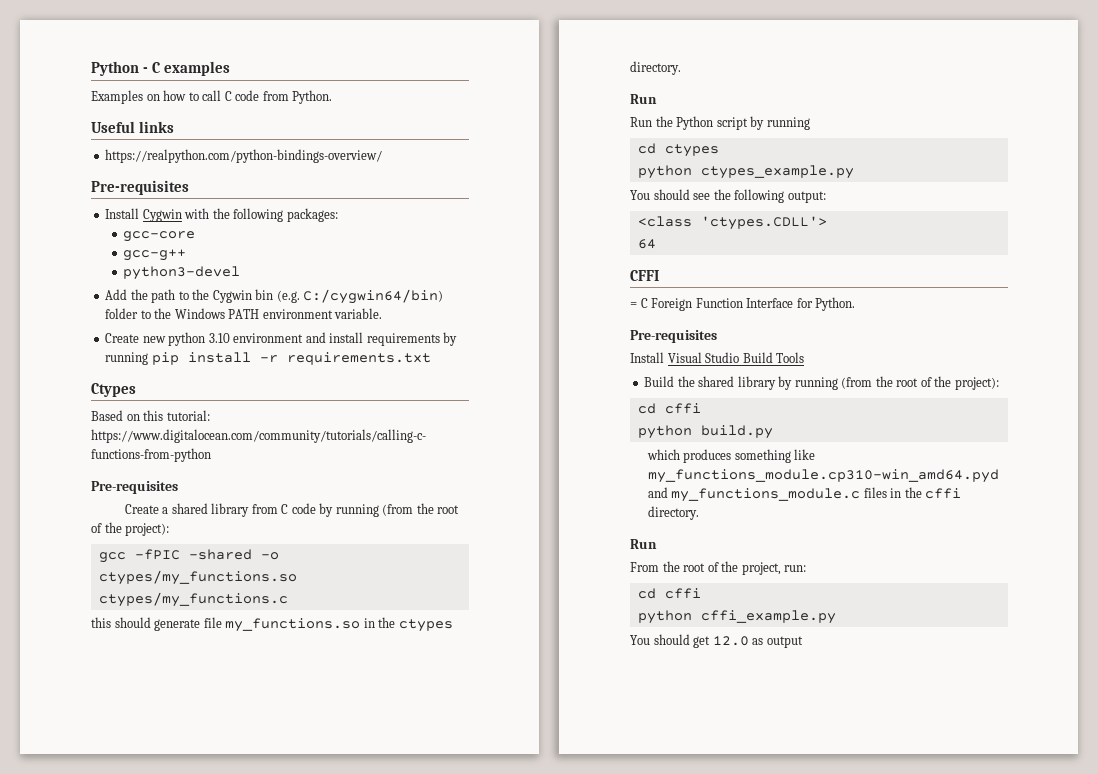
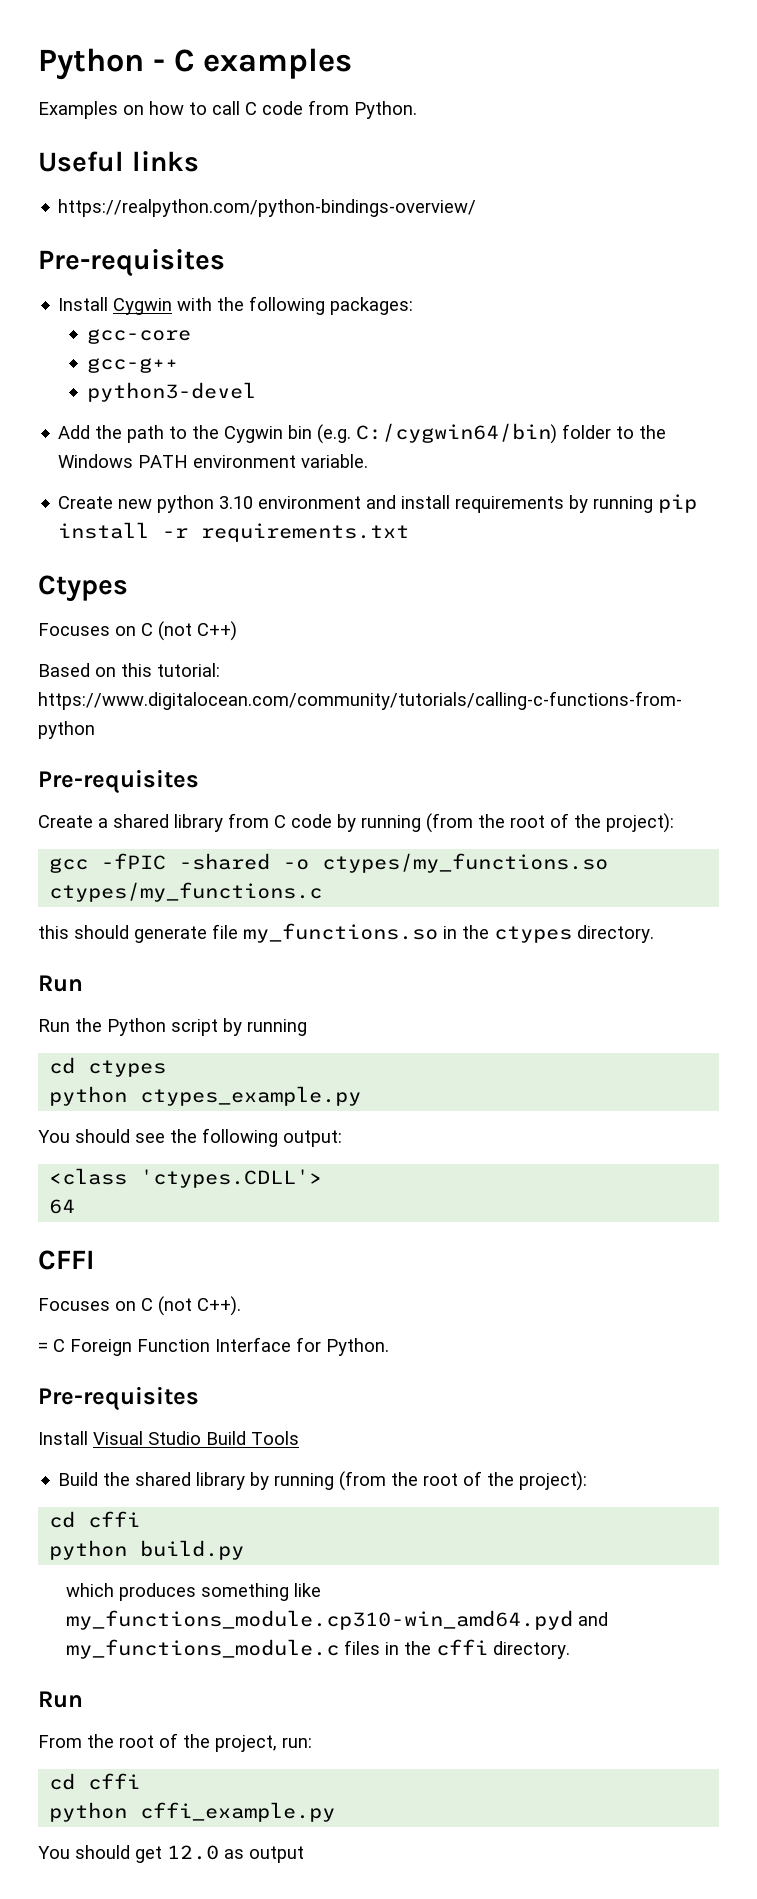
(136, 390) none -> [38,621,237,641] // Focuses on C (not C++)
(659, 275) none -> [38,1296,241,1316] // Focuses on C (not C++).

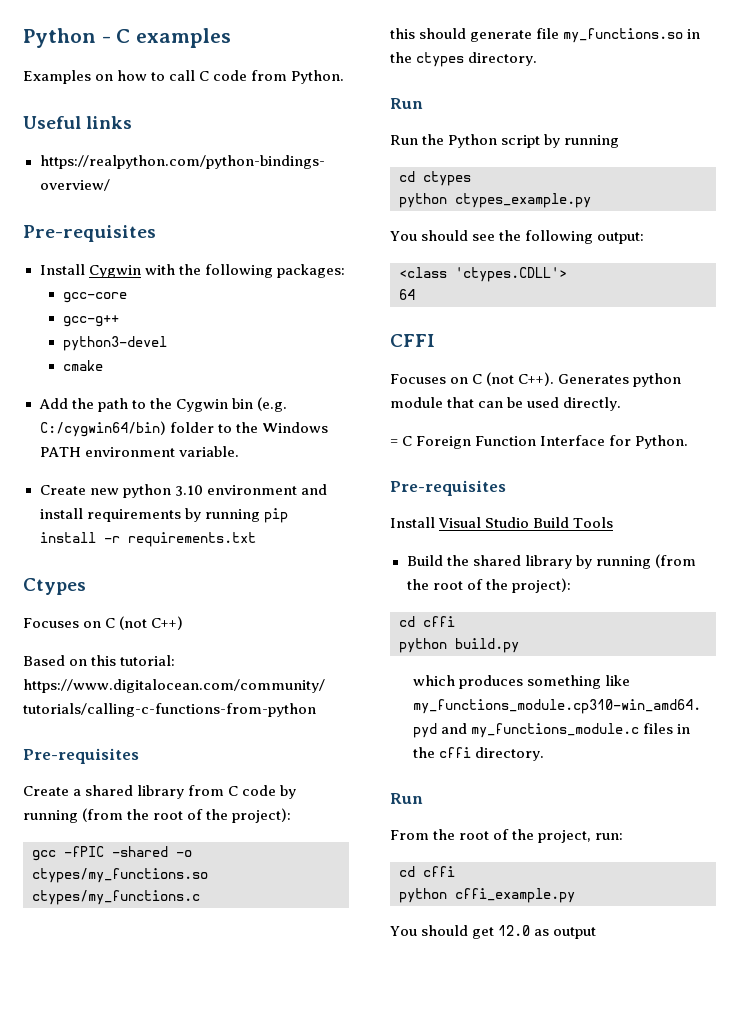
(256, 392) none -> [62,360,103,371] // cmake
(241, 1306) none -> [558,373,682,387] [390,397,622,411] Generates python module that can be used directly.

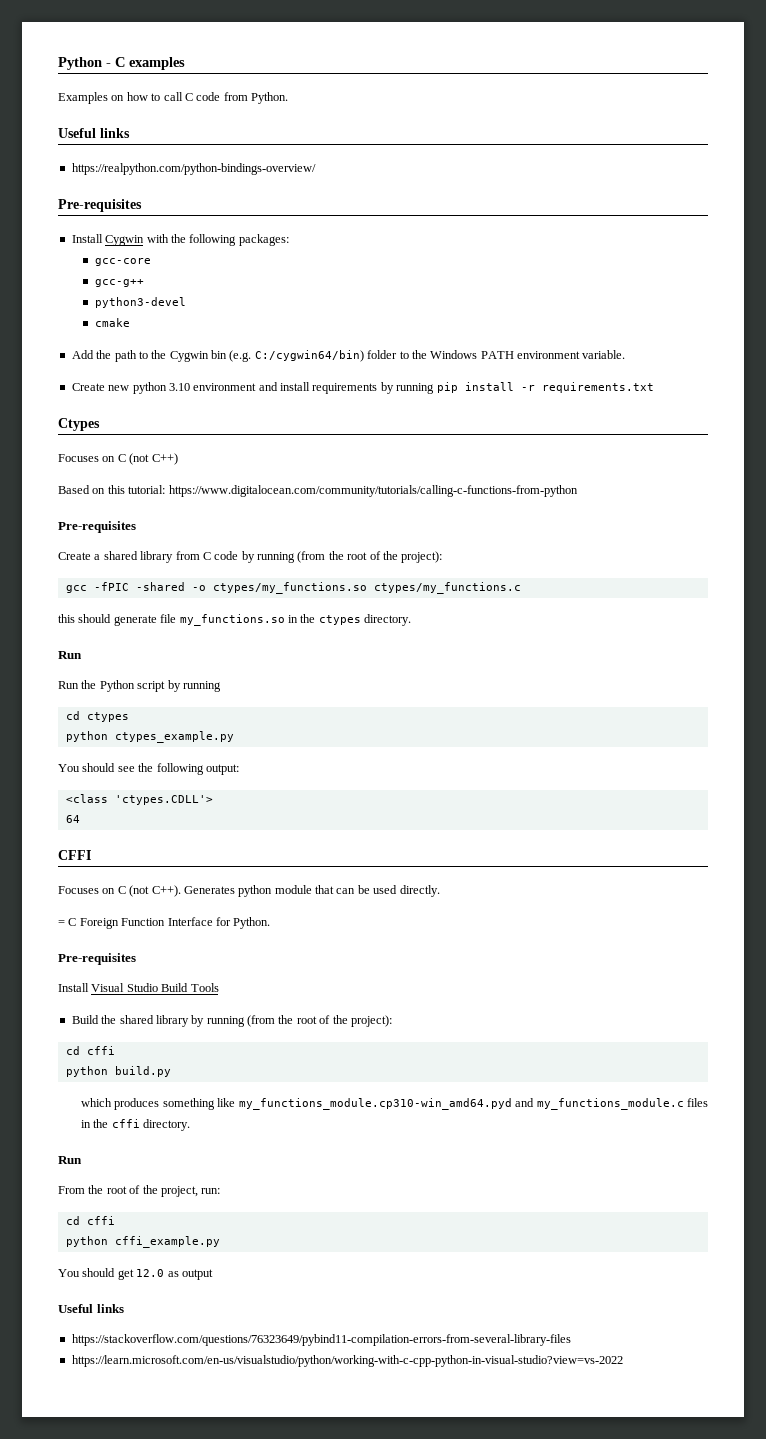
(597, 933) none -> [58,1304,124,1313] [71,1334,571,1346] [71,1355,623,1367] // Useful links // https://stackoverflow.com/questions/76323649/pybind11-compilation-errors-from-several-library-files // https://learn.microsoft.com/en-us/visualstudio/python/working-with-c-cpp-python-in-visual-studio?view=vs-2022

